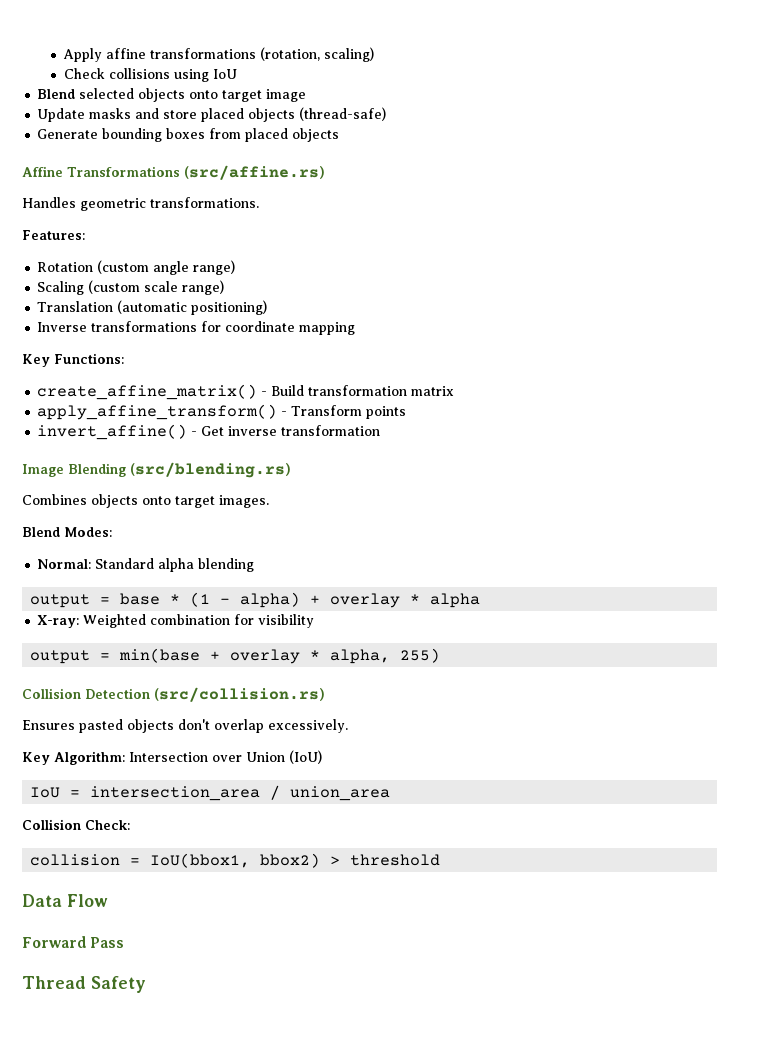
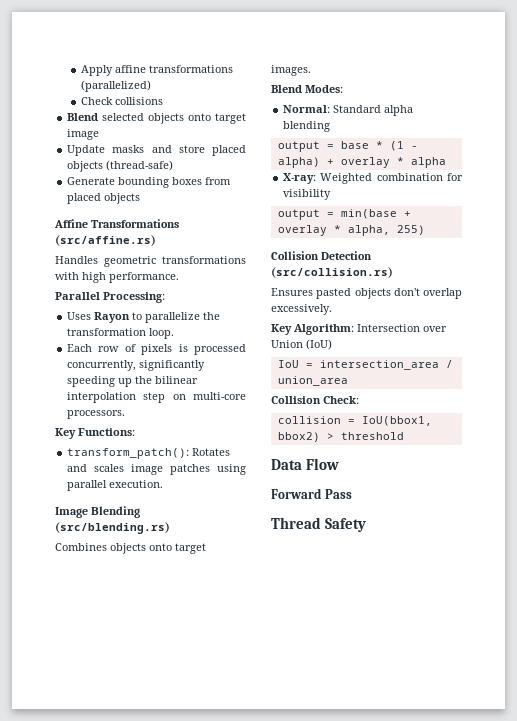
[259,47,374,62] (rotation, scaling) -> [80,80,151,92] (parallelized)
[173,69,237,82] using IoU -> (163, 101) none
[150,197,259,208] [22,230,85,240] [37,260,236,275] [37,280,225,295] [37,300,268,315] [37,321,356,335] [22,353,124,367] [37,384,455,400] [37,404,407,420] [37,424,381,440] transformations. // Features: // Rotation (custom angle range) // Scaling (custom scale range) // Translation (automatic positioning) // Inverse transformations for coordinate mapping // Key Functions: // create_affine_matrix() - Build transformation matrix // apply_affine_transform() - Transform points // invert_affine() - Get inverse transformation -> [162,256,246,264] [55,272,179,283] [55,292,165,303] [67,312,221,323] [67,328,175,339] [67,344,246,355] [67,360,206,371] [67,376,199,387] [67,392,246,403] [67,410,126,419] [55,428,135,439] [67,448,231,459] [67,464,246,475] [67,480,164,491] transformations with high performance. // Parallel Processing: // Uses Rayon to parallelize the transformation loop. // Each row of pixels is processed concurrently, significantly speeding up the bilinear interpolation step on multi-core processors. // Key Functions: // transform_patch(): Rotates and scales image patches using parallel execution.

